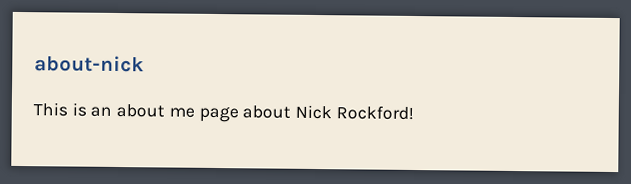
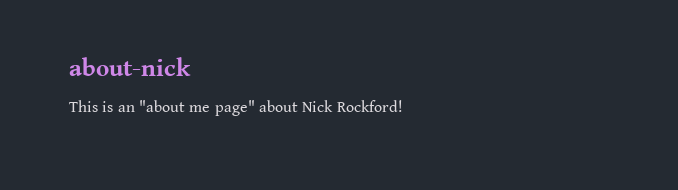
[116,103,239,123] about me page -> [138,100,255,116] "about me page"

